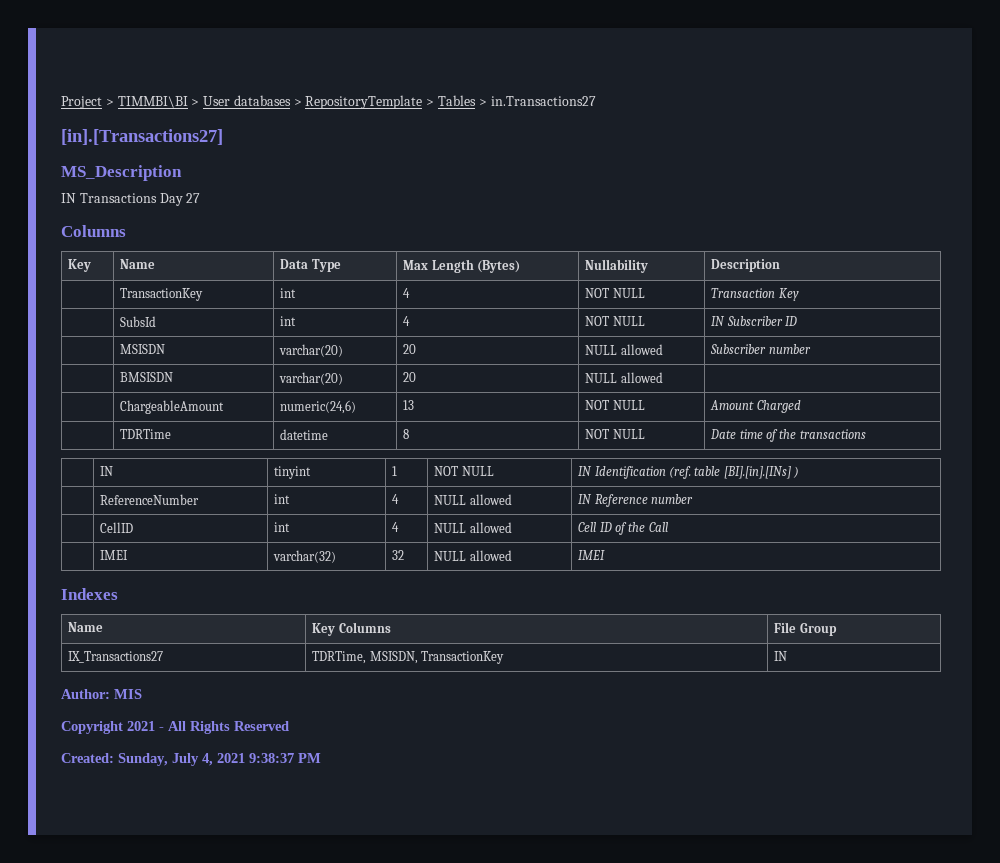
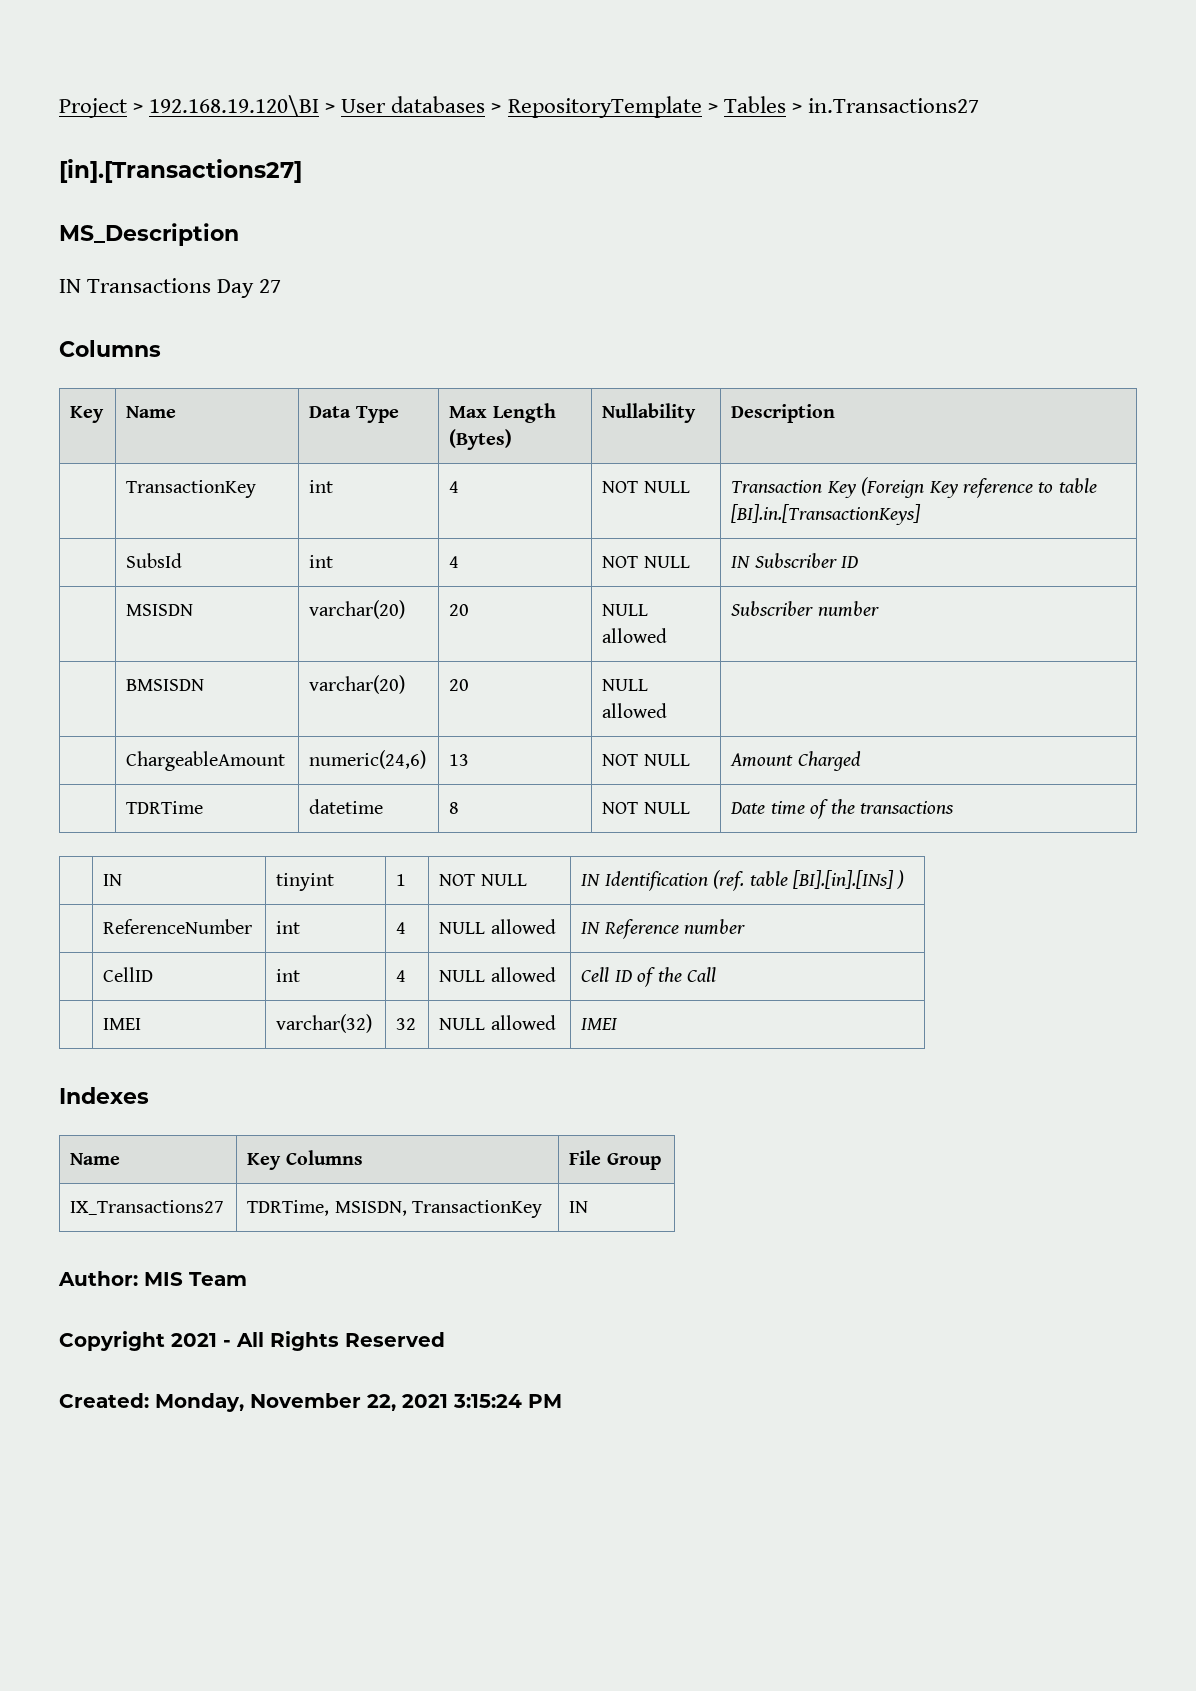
[117,96,188,108] TIMMBI\BI -> [149,95,320,117] 192.168.19.120\BI
(799, 294) none -> [861,477,1097,498] [731,504,922,525] (Foreign Key reference to table [BI].in.[TransactionKeys]
(142, 694) none -> [189,1272,247,1286] Team
[118,753,294,766] Sunday, July 4, 2021 9:38:37 -> [155,1393,522,1412] Monday, November 22, 2021 3:15:24

